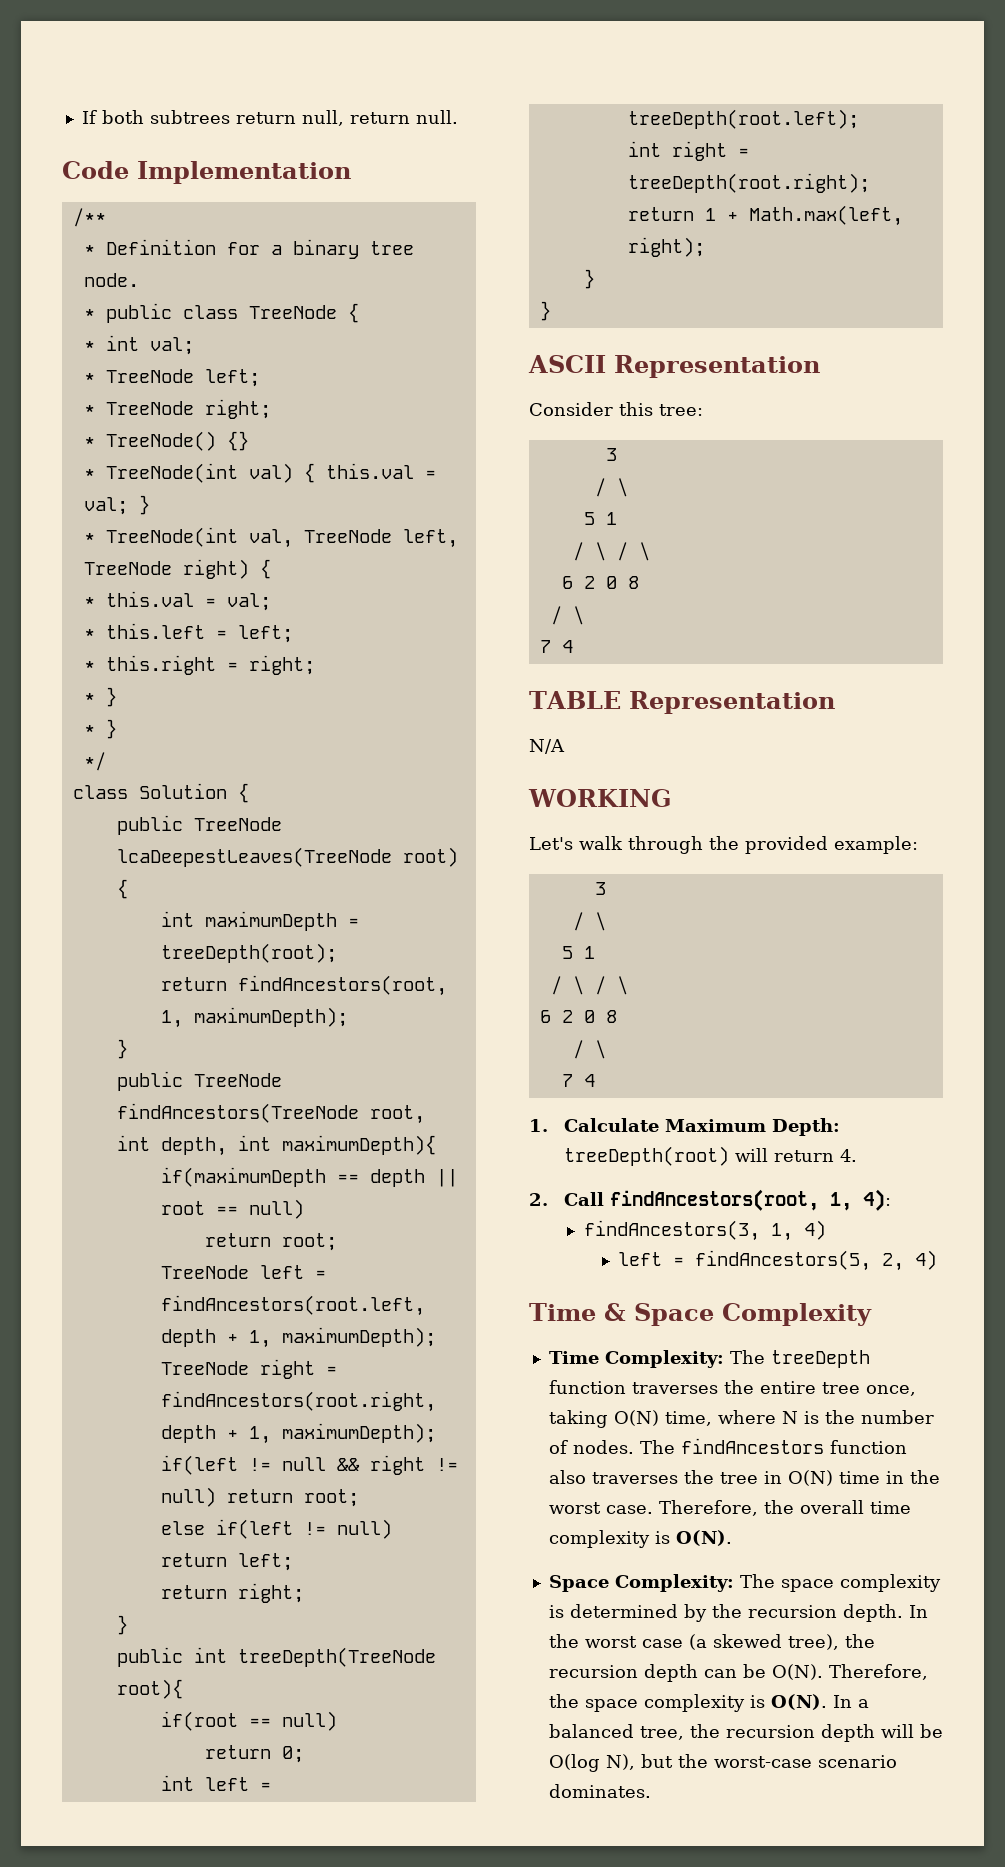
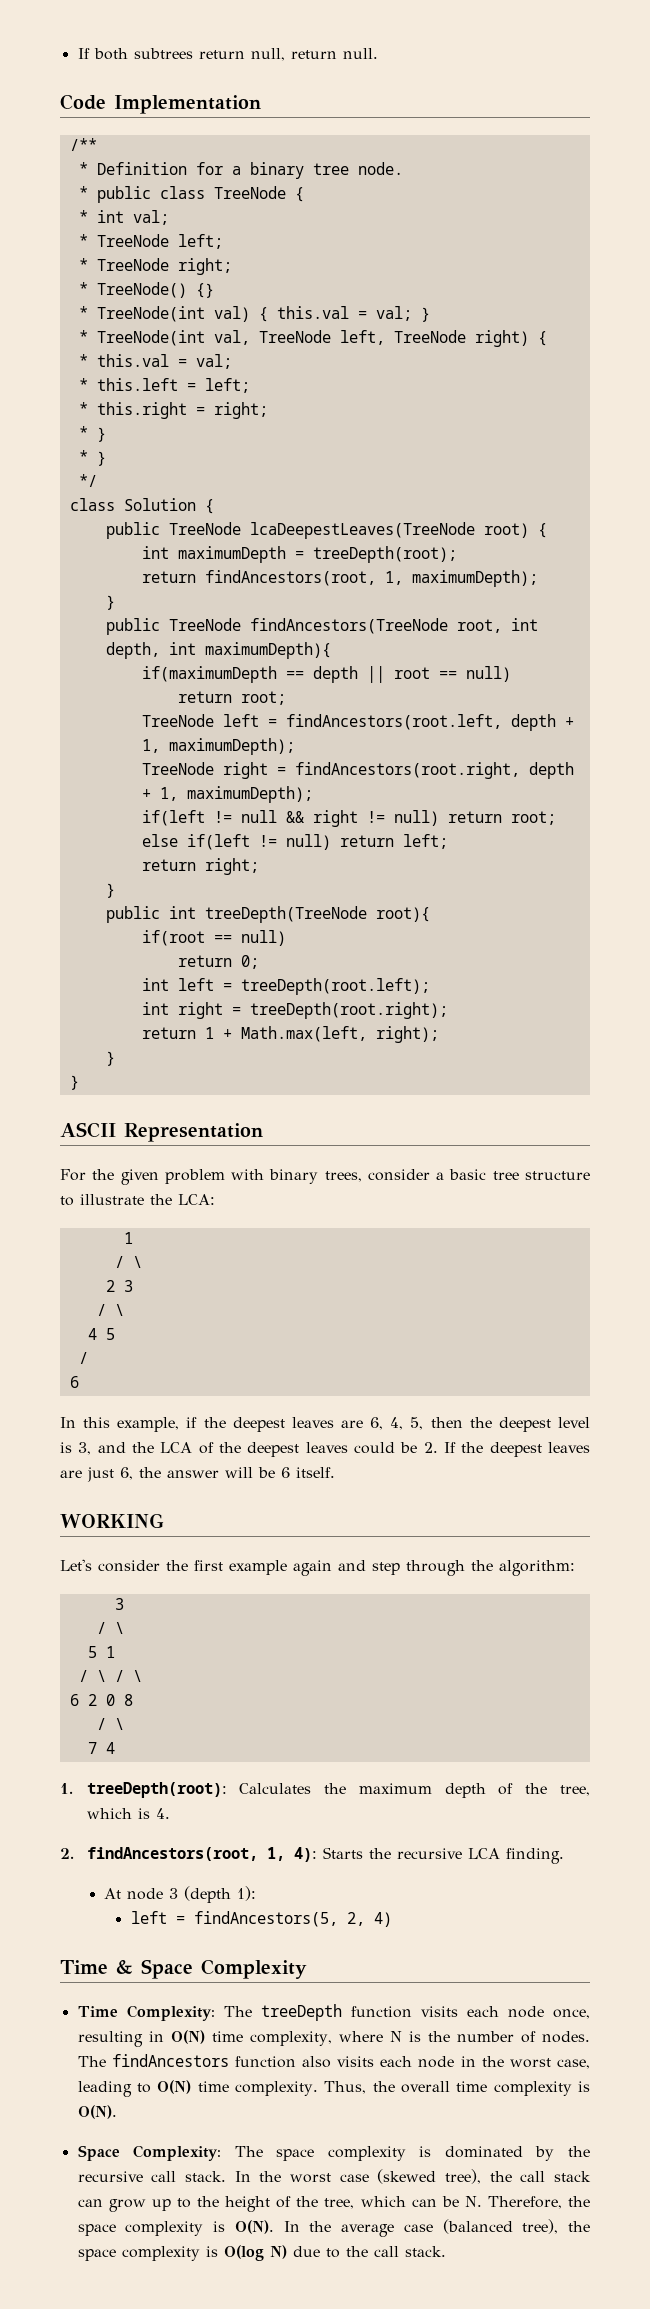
[529,402,703,416] [605,448,617,461] [594,478,628,497] [583,512,617,525] [572,542,650,561] [561,576,639,589] [550,606,584,625] [539,640,573,653] [529,691,835,714] [529,739,565,754] [528,789,672,807] [529,836,918,854] Consider this tree: // 3 // / \ // 5 1 // / \ / \ // 6 2 0 8 // / \ // 7 4 // TABLE Representation // N/A // WORKING // Let's walk through the provided example: -> [60,1169,590,1185] [60,1194,215,1206] [123,1232,133,1244] [114,1256,142,1268] [105,1280,133,1292] [96,1304,124,1316] [87,1328,115,1340] [78,1352,88,1364] [69,1376,79,1388] [60,1417,591,1432] [60,1442,590,1457] [60,1467,335,1482] [60,1513,164,1528] [60,1559,575,1576] For the given problem with binary trees, consider a basic tree structure to illustrate the LCA: // 1 // / \ // 2 3 // / \ // 4 5 // / // 6 // In this example, if the deepest leaves are 6, 4, 5, then the deepest level is 3, and the LCA of the deepest leaves could be 2. If the deepest leaves are just 6, the answer will be 6 itself. // WORKING // Let's consider the first example again and step through the algorithm:
[563,1118,840,1136] [563,1146,834,1166] Calculate Maximum Depth: treeDepth(root) will return -> [86,1782,591,1798] [86,1808,150,1819] treeDepth(root): Calculates the maximum depth of the tree, which is
[563,1192,604,1206] Call -> (74, 1853) none
[583,1220,826,1241] // findAncestors(3, 1, 4) -> [322,1847,564,1864] [104,1886,257,1903] Starts the recursive LCA finding. // At node 3 (depth 1):
[631,1380,916,1396] [548,1410,712,1428] traverses the entire tree once, taking O(N) time, -> [420,2006,590,2019] [77,2030,332,2047] visits each node once, resulting in O(N) time complexity,
[591,1470,940,1486] [548,1500,758,1516] traverses the tree in O(N) time in the worst case. Therefore, -> [337,2056,590,2069] [77,2080,367,2097] visits each node in the worst case, leading to O(N) time complexity. Thus,
[569,1604,678,1618] determined -> [444,2146,523,2158] dominated
[747,1604,903,1622] recursion depth. -> [77,2171,226,2182] recursive call stack.
[688,1634,875,1650] [548,1664,698,1682] (a skewed tree), the recursion depth -> [377,2169,591,2184] [77,2196,406,2212] (skewed tree), the call stack can grow up to the height of the tree, which
[771,1664,823,1680] O(N). -> [464,2196,482,2207] N.
[857,1699,869,1708] [548,1724,943,1742] [548,1754,897,1772] [548,1784,651,1798] a balanced tree, the recursion depth will be O(log N), but the worst-case scenario dominates. -> [309,2219,591,2237] [77,2245,446,2261] the average case (balanced tree), the space complexity is O(log N) due to the call stack.

